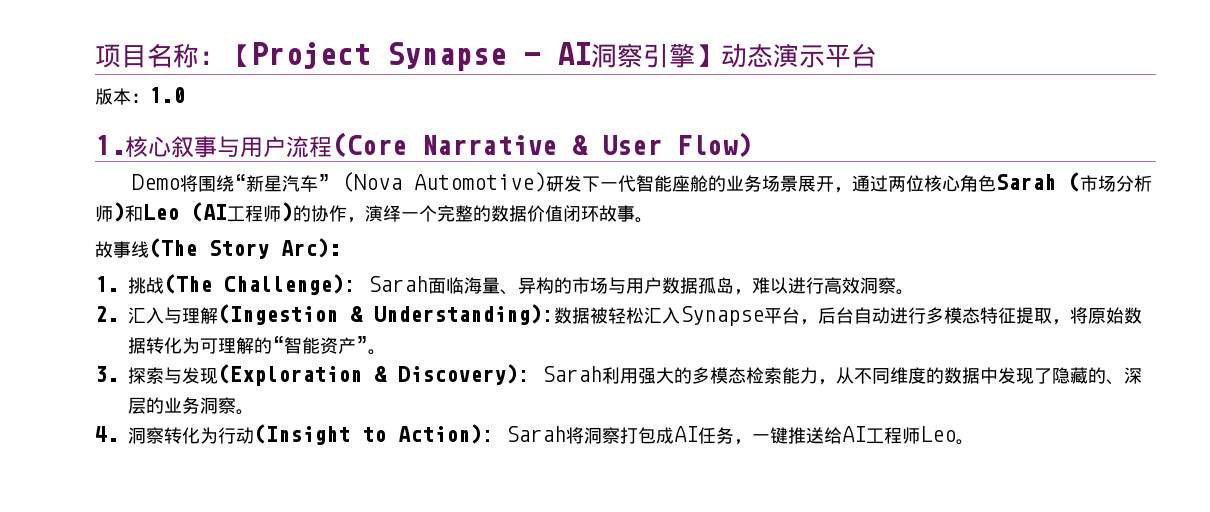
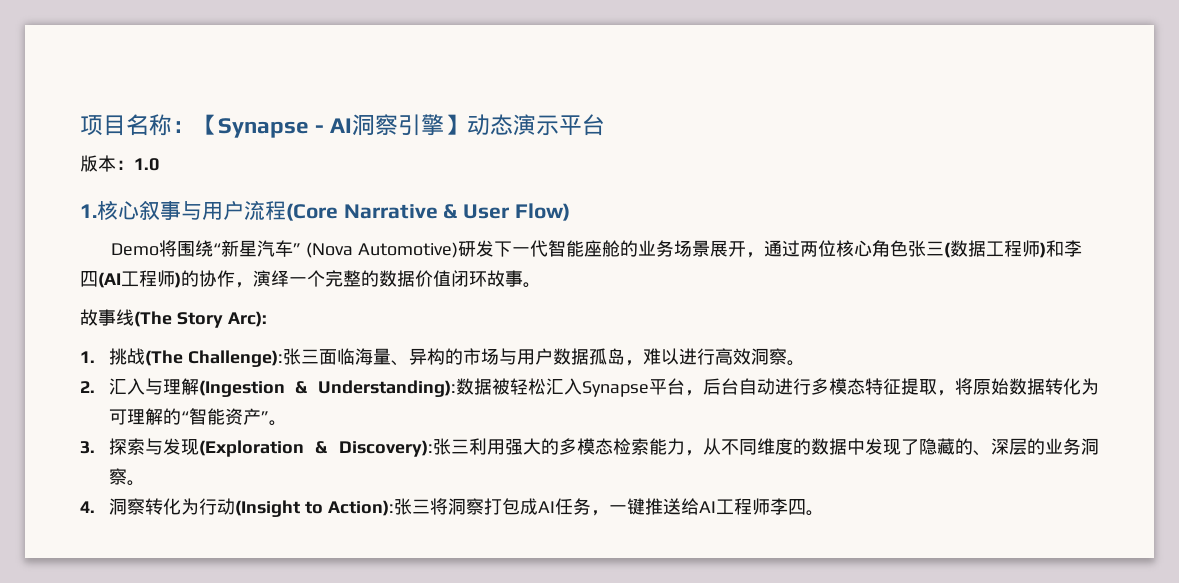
[251,42,370,69] Project -> (218, 124) none
[995,172,1152,192] Sarah (市场分析 -> [907,240,1022,258] 张三(数据工程
[143,204,179,220] Leo -> [1063,240,1082,257] [80,271,98,287] 李四
[368,276,428,292] Sarah -> [282,348,319,365] 张三
[542,366,602,382] Sarah -> [433,438,469,455] 张三
[506,426,566,442] Sarah -> [393,498,430,515] 张三
[920,426,956,442] Leo -> [769,498,806,515] 李四

